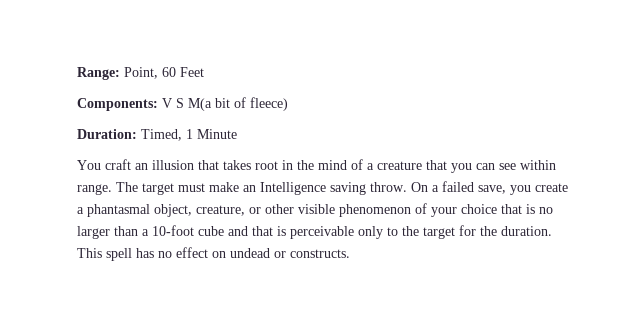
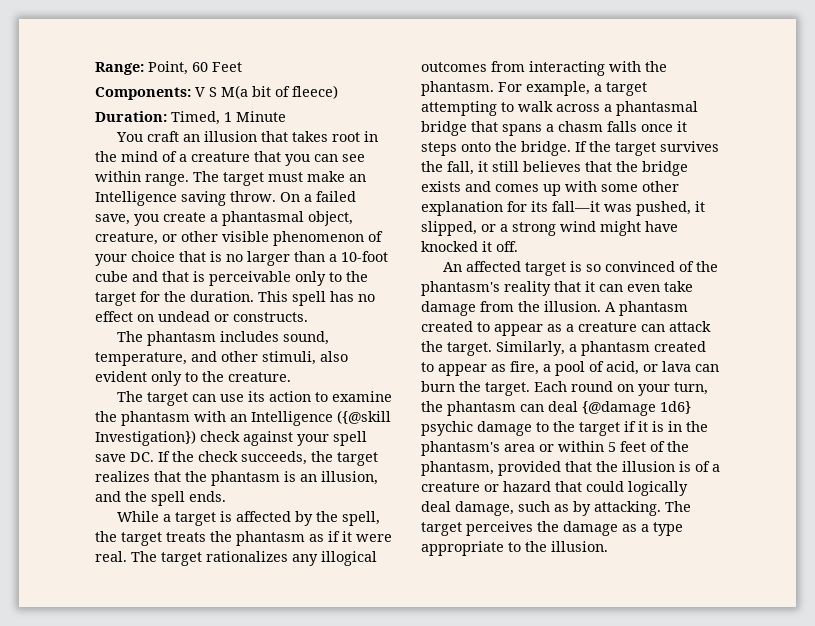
(350, 253) none -> [117,331,330,346] [95,351,348,366] [95,371,291,386] [117,391,393,406] [95,410,391,426] [95,430,367,446] [95,451,378,466] [95,471,378,486] [95,491,226,506] [117,511,381,526] [95,531,392,546] [95,551,377,566] [421,61,667,76] [421,81,647,96] [421,101,698,116] [421,121,687,136] [421,141,719,156] [421,161,688,176] [421,181,679,196] [421,201,705,216] [421,221,678,236] [421,241,518,252] [443,261,719,276] [421,281,693,296] [421,301,688,316] [421,321,711,336] [421,341,706,356] [421,361,719,376] [421,381,708,396] [421,401,691,416] [421,421,708,436] [421,441,689,456] [421,461,720,476] [421,481,688,496] [421,501,691,516] [421,521,683,536] [421,541,608,556] // The phantasm includes sound, temperature, and other stimuli, also evident only to the creature. // The target can use its action to examine the phantasm with an Intelligence ({@skill Investigation}) check against your spell save DC. If the check succeeds, the target realizes that the phantasm is an illusion, and the spell ends. // While a target is affected by the spell, the target treats the phantasm as if it were real. The target rationalizes any illogical outcomes from interacting with the phantasm. For example, a target attempting to walk across a phantasmal bridge that spans a chasm falls once it steps onto the bridge. If the target survives the fall, it still believes that the bridge exists and comes up with some other explanation for its fall—it was pushed, it slipped, or a strong wind might have knocked it off. // An affected target is so convinced of the phantasm's reality that it can even take damage from the illusion. A phantasm created to appear as a creature can attack the target. Similarly, a phantasm created to appear as fire, a pool of acid, or lava can burn the target. Each round on your turn, the phantasm can deal {@damage 1d6} psychic damage to the target if it is in the phantasm's area or within 5 feet of the phantasm, provided that the illusion is of a creature or hazard that could logically deal damage, such as by attacking. The target perceives the damage as a type appropriate to the illusion.

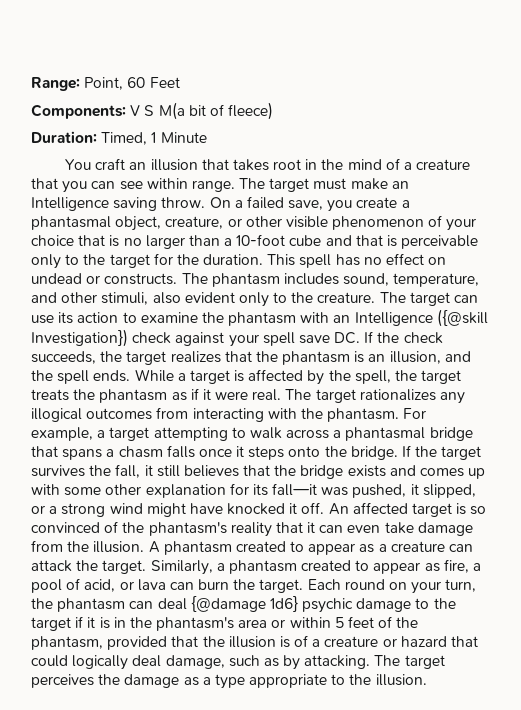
(308, 317) // -> (178, 279) none
(291, 377) // -> (376, 297) none
(226, 496) // -> (131, 376) none
(518, 246) // -> (325, 508) none

